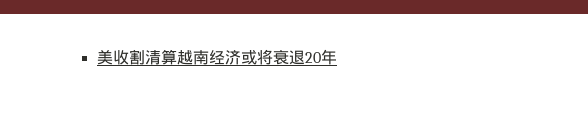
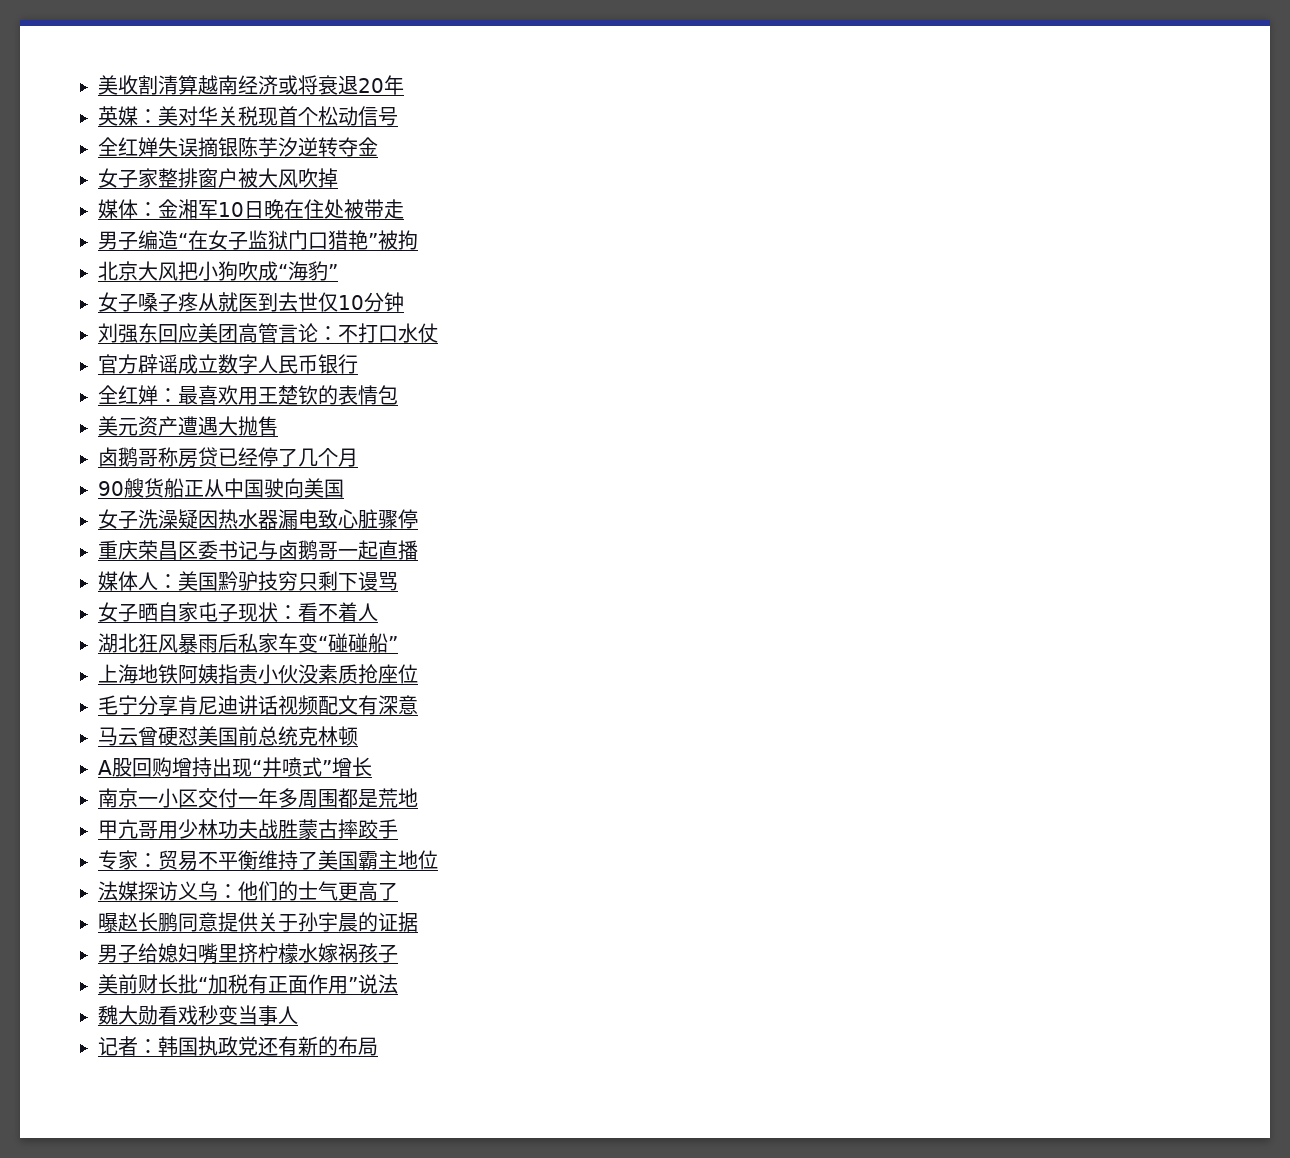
(337, 57) none -> [98,106,398,126] [98,137,378,157] [98,168,338,188] [98,199,404,219] [98,230,418,250] [98,261,338,281] [98,292,404,312] [98,323,438,343] [98,354,358,374] [98,385,398,405] [98,416,278,436] [98,447,358,468] [98,478,344,498] [98,509,418,529] [98,540,418,560] [98,571,398,591] [98,602,378,622] [98,633,398,653] [98,664,418,684] [98,695,418,716] [98,726,358,746] [98,757,372,777] [98,788,418,808] [98,819,398,839] [98,850,438,871] [98,881,398,901] [98,912,418,932] [98,943,398,964] [98,974,398,994] [98,1005,298,1025] [98,1036,378,1056] // 英媒：美对华关税现首个松动信号 // 全红婵失误摘银陈芋汐逆转夺金 // 女子家整排窗户被大风吹掉 // 媒体：金湘军10日晚在住处被带走 // 男子编造“在女子监狱门口猎艳”被拘 // 北京大风把小狗吹成“海豹” // 女子嗓子疼从就医到去世仅10分钟 // 刘强东回应美团高管言论：不打口水仗 // 官方辟谣成立数字人民币银行 // 全红婵：最喜欢用王楚钦的表情包 // 美元资产遭遇大抛售 // 卤鹅哥称房贷已经停了几个月 // 90艘货船正从中国驶向美国 // 女子洗澡疑因热水器漏电致心脏骤停 // 重庆荣昌区委书记与卤鹅哥一起直播 // 媒体人：美国黔驴技穷只剩下谩骂 // 女子晒自家屯子现状：看不着人 // 湖北狂风暴雨后私家车变“碰碰船” // 上海地铁阿姨指责小伙没素质抢座位 // 毛宁分享肯尼迪讲话视频配文有深意 // 马云曾硬怼美国前总统克林顿 // A股回购增持出现“井喷式”增长 // 南京一小区交付一年多周围都是荒地 // 甲亢哥用少林功夫战胜蒙古摔跤手 // 专家：贸易不平衡维持了美国霸主地位 // 法媒探访义乌：他们的士气更高了 // 曝赵长鹏同意提供关于孙宇晨的证据 // 男子给媳妇嘴里挤柠檬水嫁祸孩子 // 美前财长批“加税有正面作用”说法 // 魏大勋看戏秒变当事人 // 记者：韩国执政党还有新的布局

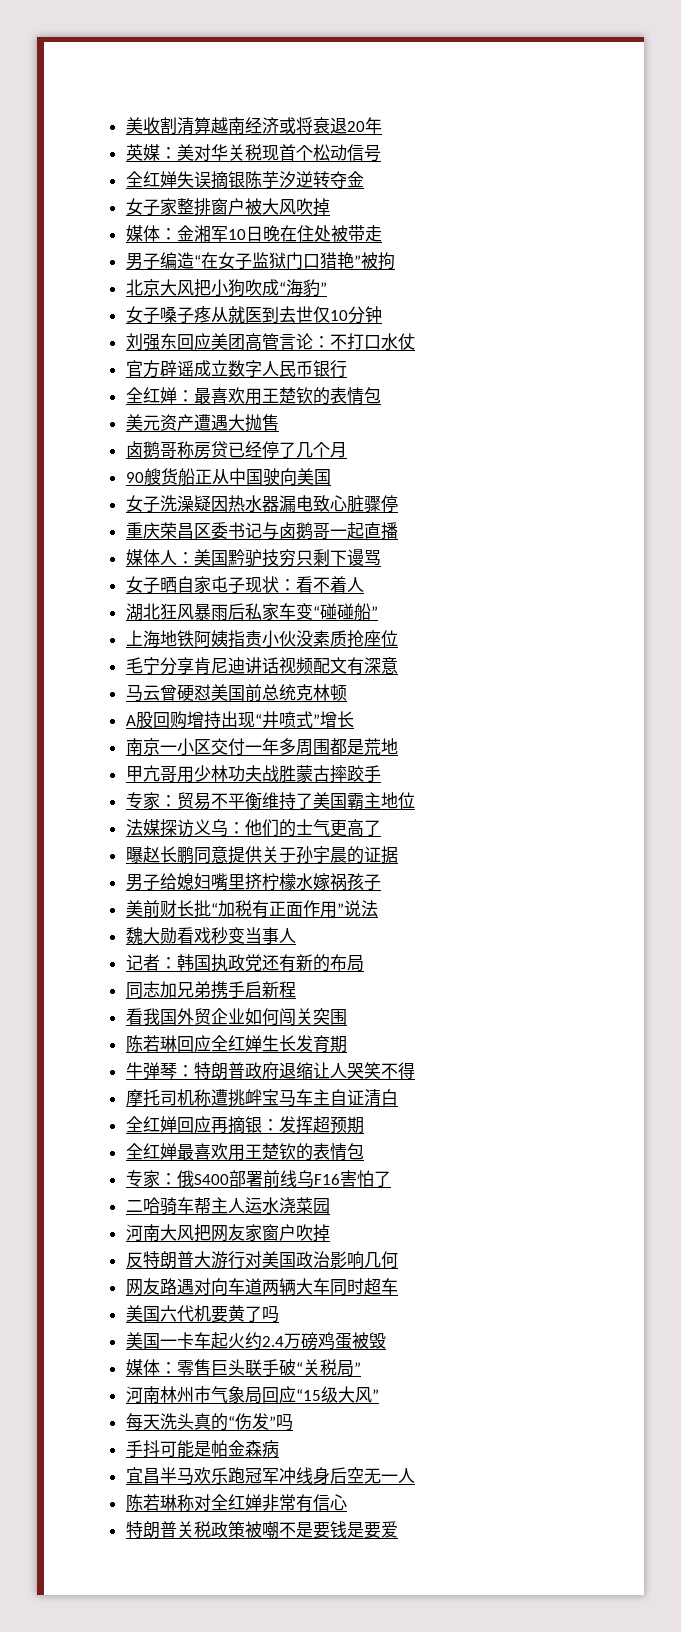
(378, 1046) none -> [125,981,296,999] [125,1008,347,1026] [125,1035,347,1053] [125,1062,415,1080] [125,1089,398,1107] [125,1116,364,1134] [125,1143,364,1161] [125,1170,391,1188] [125,1197,330,1215] [125,1224,330,1242] [125,1251,398,1269] [125,1278,398,1296] [125,1305,279,1323] [125,1332,386,1350] [125,1359,361,1377] [125,1386,379,1404] [125,1413,293,1431] [125,1440,279,1458] [125,1467,415,1485] [125,1494,347,1512] [125,1521,398,1539] // 同志加兄弟携手启新程 // 看我国外贸企业如何闯关突围 // 陈若琳回应全红婵生长发育期 // 牛弹琴：特朗普政府退缩让人哭笑不得 // 摩托司机称遭挑衅宝马车主自证清白 // 全红婵回应再摘银：发挥超预期 // 全红婵最喜欢用王楚钦的表情包 // 专家：俄S400部署前线乌F16害怕了 // 二哈骑车帮主人运水浇菜园 // 河南大风把网友家窗户吹掉 // 反特朗普大游行对美国政治影响几何 // 网友路遇对向车道两辆大车同时超车 // 美国六代机要黄了吗 // 美国一卡车起火约2.4万磅鸡蛋被毁 // 媒体：零售巨头联手破“关税局” // 河南林州市气象局回应“15级大风” // 每天洗头真的“伤发”吗 // 手抖可能是帕金森病 // 宜昌半马欢乐跑冠军冲线身后空无一人 // 陈若琳称对全红婵非常有信心 // 特朗普关税政策被嘲不是要钱是要爱

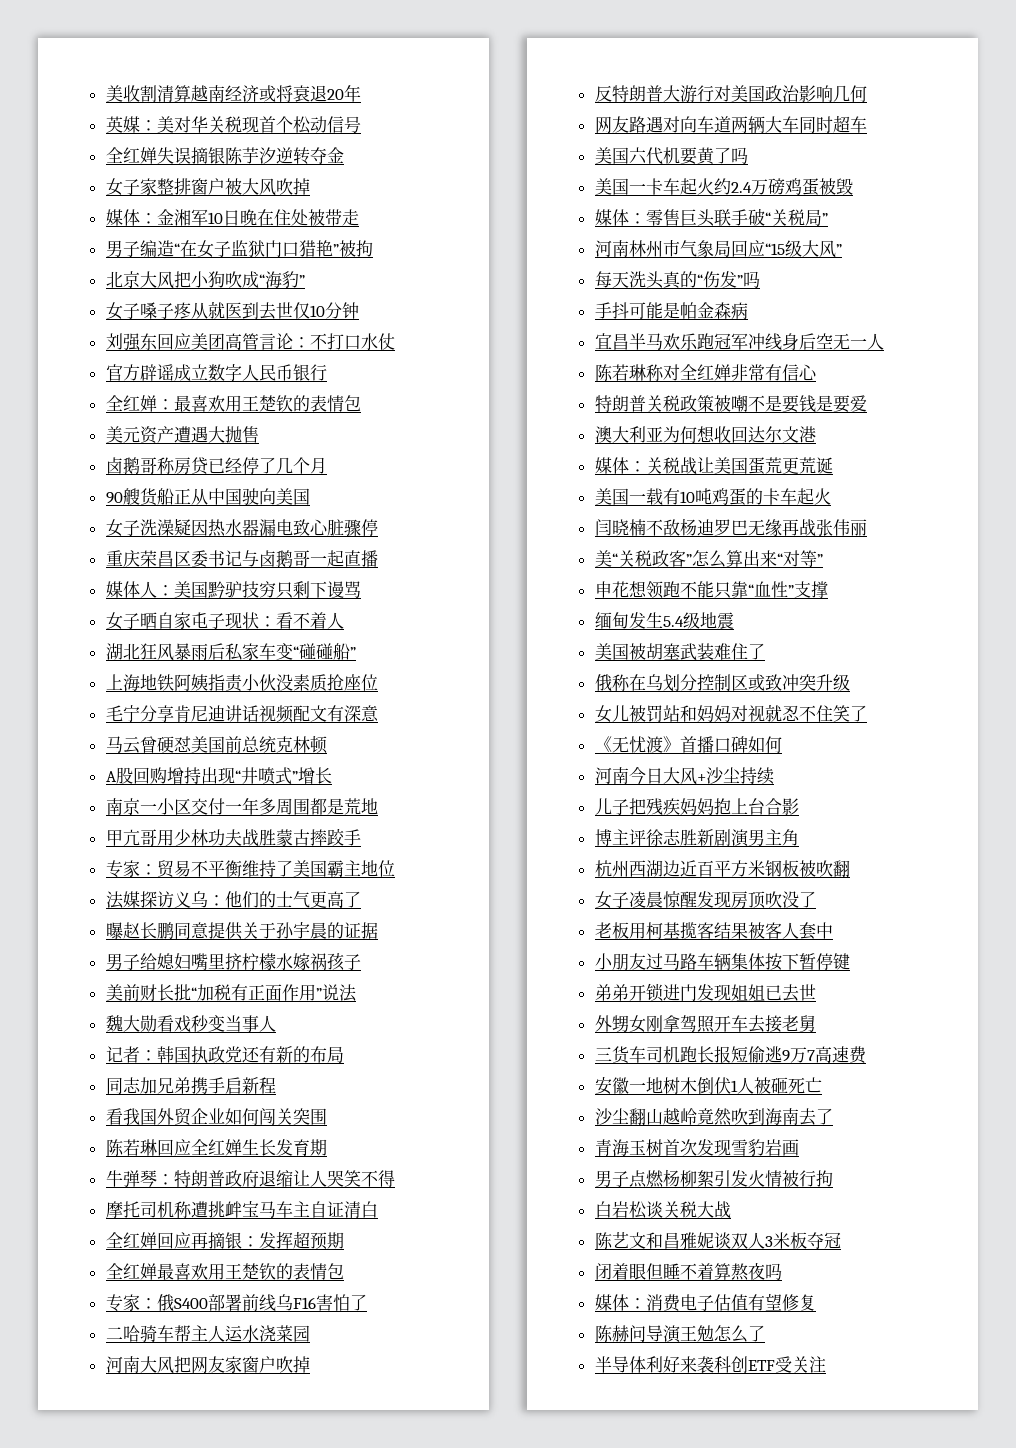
(398, 1529) none -> [594,426,816,443] [594,457,833,475] [594,488,831,506] [594,518,867,537] [594,550,823,568] [594,581,828,599] [594,612,734,629] [594,643,765,661] [594,674,850,692] [594,704,867,723] [594,736,782,753] [594,766,774,785] [594,798,799,815] [594,829,799,847] [594,860,850,877] [594,891,816,909] [594,922,833,940] [594,953,850,971] [594,983,816,1002] [594,1015,816,1033] [594,1046,867,1064] [594,1077,822,1095] [594,1108,833,1126] [594,1139,799,1157] [594,1169,833,1188] [594,1201,731,1219] [594,1232,841,1249] [594,1263,782,1281] [594,1293,816,1312] [594,1325,765,1343] [594,1356,826,1374] // 澳大利亚为何想收回达尔文港 // 媒体：关税战让美国蛋荒更荒诞 // 美国一载有10吨鸡蛋的卡车起火 // 闫晓楠不敌杨迪罗巴无缘再战张伟丽 // 美“关税政客”怎么算出来“对等” // 申花想领跑不能只靠“血性”支撑 // 缅甸发生5.4级地震 // 美国被胡塞武装难住了 // 俄称在乌划分控制区或致冲突升级 // 女儿被罚站和妈妈对视就忍不住笑了 // 《无忧渡》首播口碑如何 // 河南今日大风+沙尘持续 // 儿子把残疾妈妈抱上台合影 // 博主评徐志胜新剧演男主角 // 杭州西湖边近百平方米钢板被吹翻 // 女子凌晨惊醒发现房顶吹没了 // 老板用柯基揽客结果被客人套中 // 小朋友过马路车辆集体按下暂停键 // 弟弟开锁进门发现姐姐已去世 // 外甥女刚拿驾照开车去接老舅 // 三货车司机跑长报短偷逃9万7高速费 // 安徽一地树木倒伏1人被砸死亡 // 沙尘翻山越岭竟然吹到海南去了 // 青海玉树首次发现雪豹岩画 // 男子点燃杨柳絮引发火情被行拘 // 白岩松谈关税大战 // 陈艺文和昌雅妮谈双人3米板夺冠 // 闭着眼但睡不着算熬夜吗 // 媒体：消费电子估值有望修复 // 陈赫问导演王勉怎么了 // 半导体利好来袭科创ETF受关注

